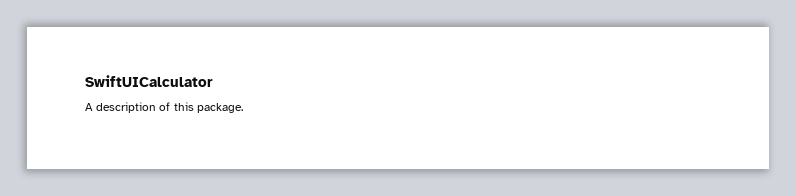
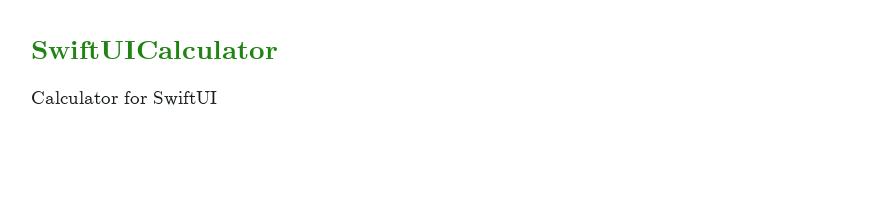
[85,102,243,113] A description of this package. -> [31,91,217,106] Calculator for SwiftUI

